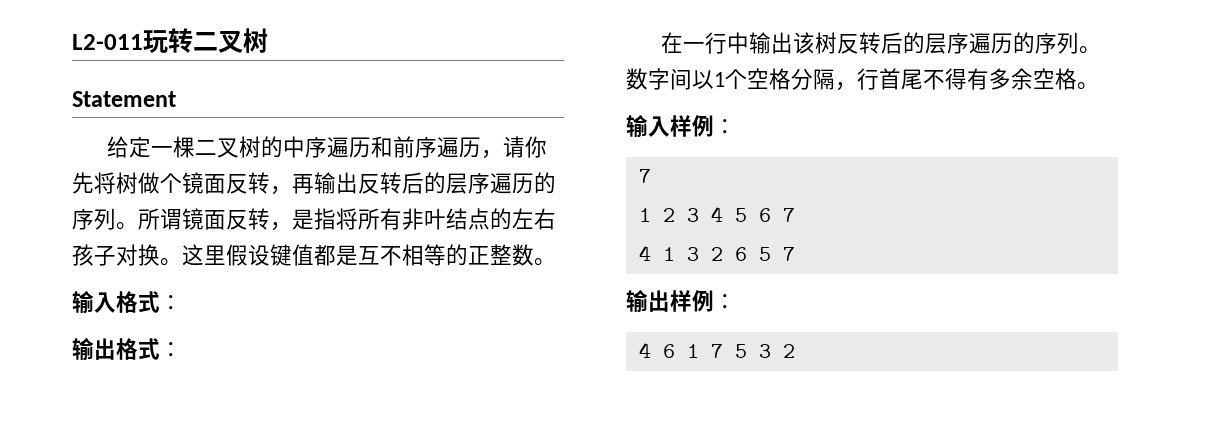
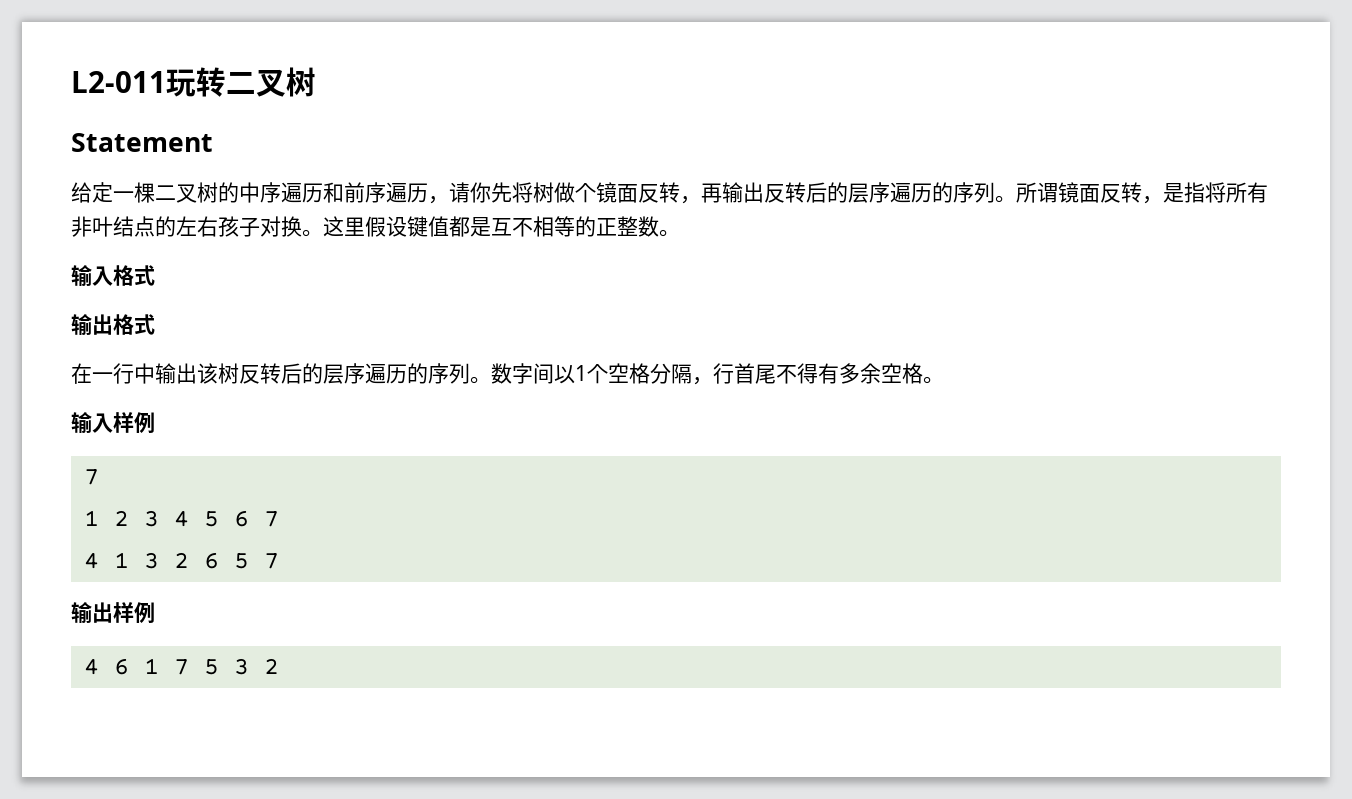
[160,295,182,310] ： -> (155, 275) none
[160,342,182,357] ： -> (155, 324) none
[714,119,736,134] ： -> (155, 422) none
[714,294,736,309] ： -> (155, 612) none

